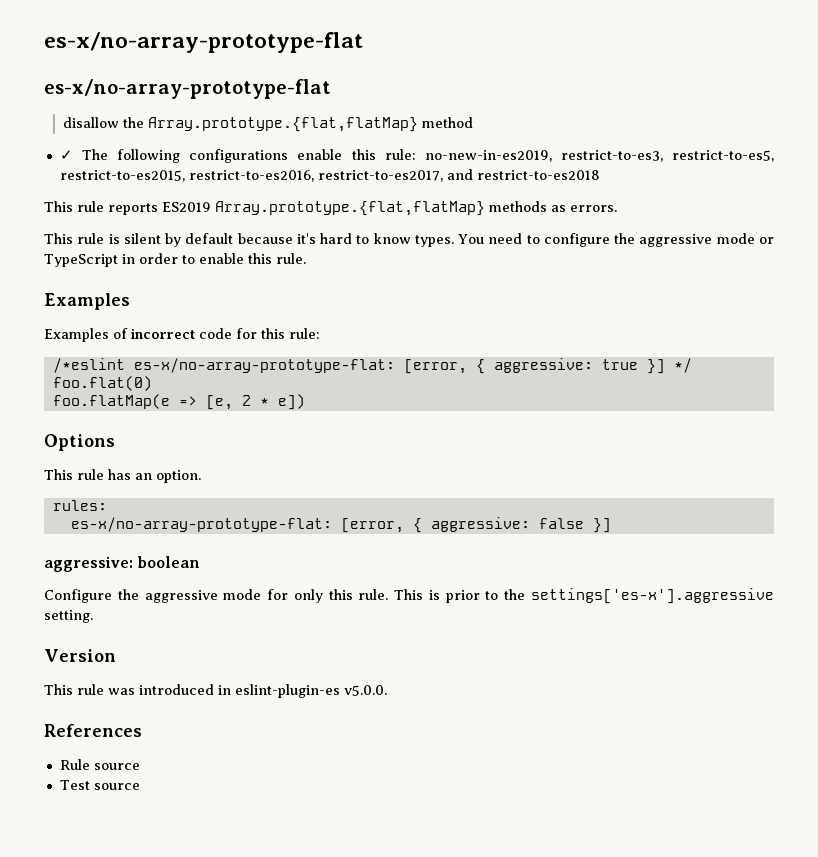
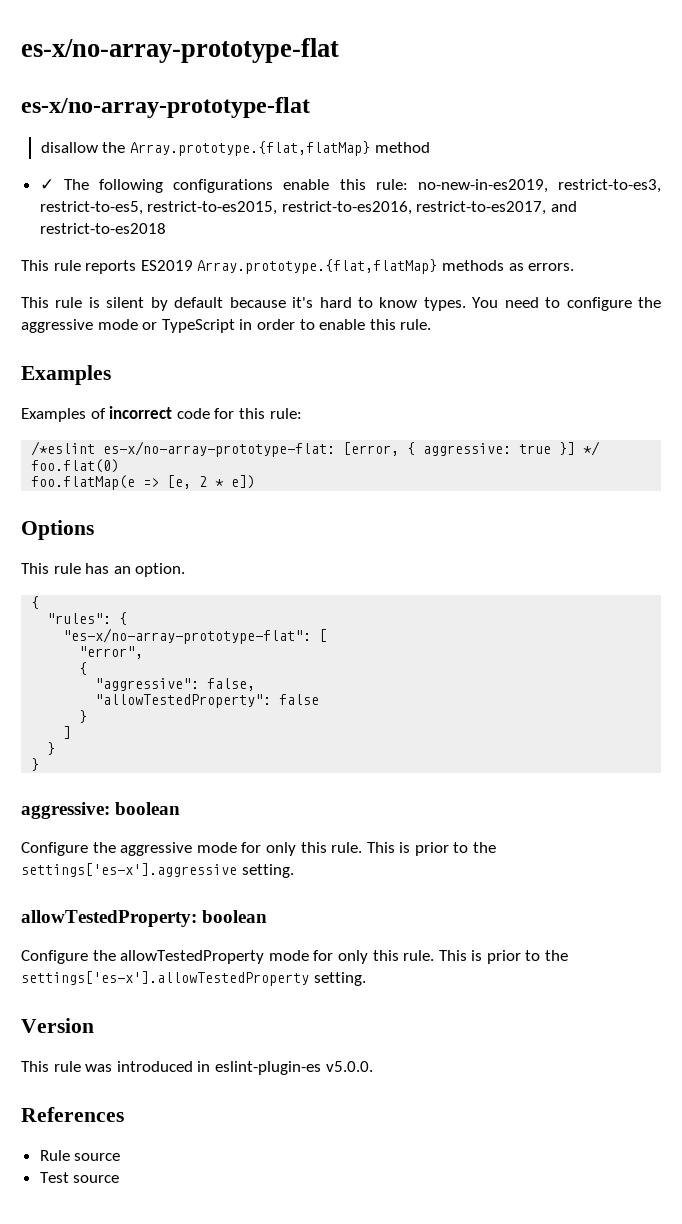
[52,500,107,511] [70,517,611,533] rules: // es-x/no-array-prototype-flat: [error, { aggressive: false }] -> [31,596,40,609] [47,612,128,625] [63,628,328,644] [79,646,144,659] [79,662,88,675] [95,678,256,691] [95,694,320,708] [79,710,88,723] [63,726,72,739] [47,742,56,755] [31,758,40,771] { // "rules": { // "es-x/no-array-prototype-flat": [ // "error", // { // "aggressive": false, // "allowTestedProperty": false // } // ] // } // }
(93, 616) none -> [21,910,268,927] [21,950,569,964] [21,971,366,986] // allowTestedProperty: boolean // Configure the allowTestedProperty mode for only this rule. This is prior to the settings['es-x'].allowTestedProperty setting.

